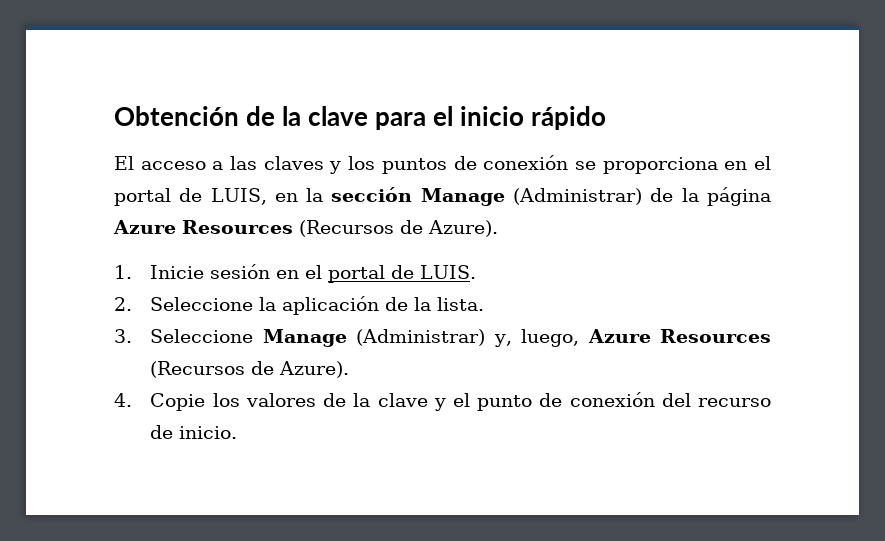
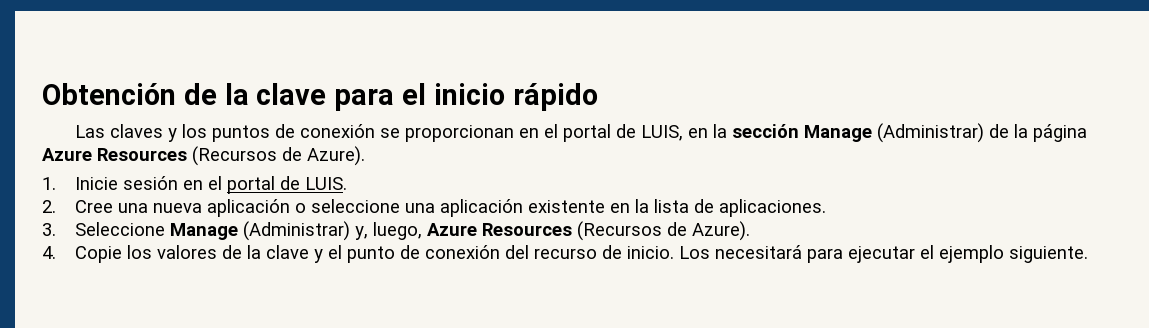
[114,156,258,170] El acceso a las -> [74,125,105,138] Las
[602,157,718,174] proporciona -> [404,125,514,142] proporcionan
[150,296,485,315] Seleccione la aplicación de la lista. -> [74,199,826,217] Cree una nueva aplicación o seleccione una aplicación existente en la lista de aplicaciones.
(238, 432) none -> [678,245,1088,263] Los necesitará para ejecutar el ejemplo siguiente.

